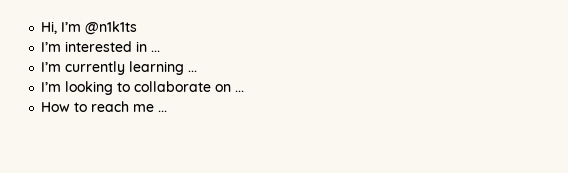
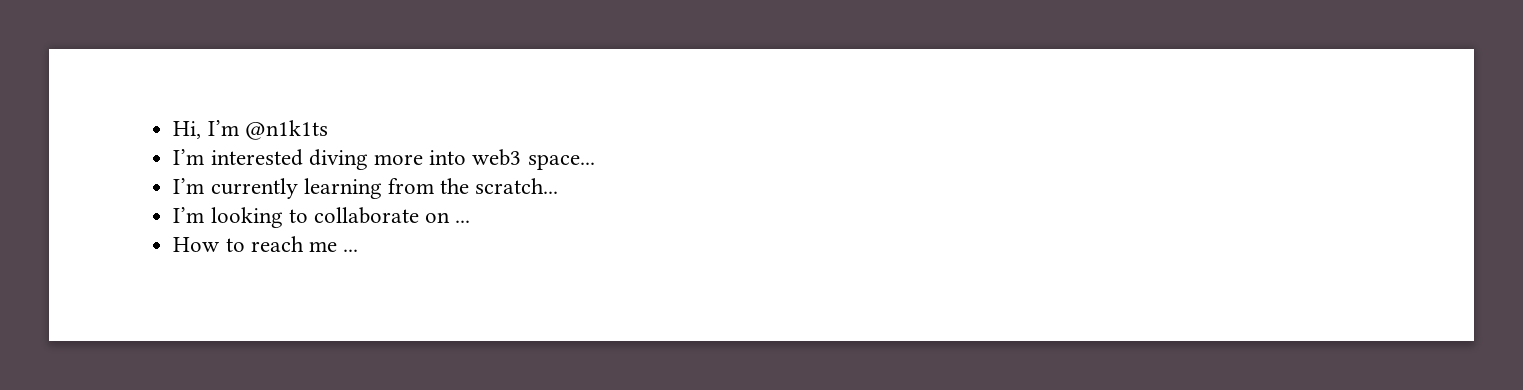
[136,41,161,52] in ... -> [308,149,595,170] diving more into web3 space...
[188,70,198,72] ... -> [387,178,559,194] from the scratch...

